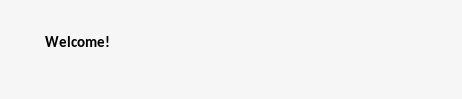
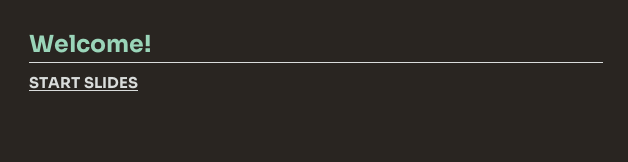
(110, 41) none -> [29,76,139,89] // START SLIDES

